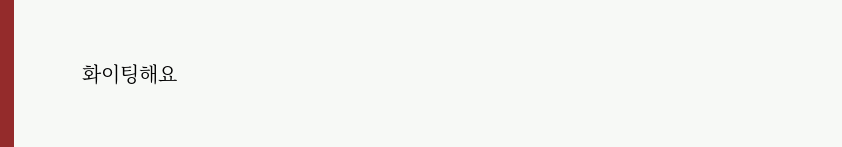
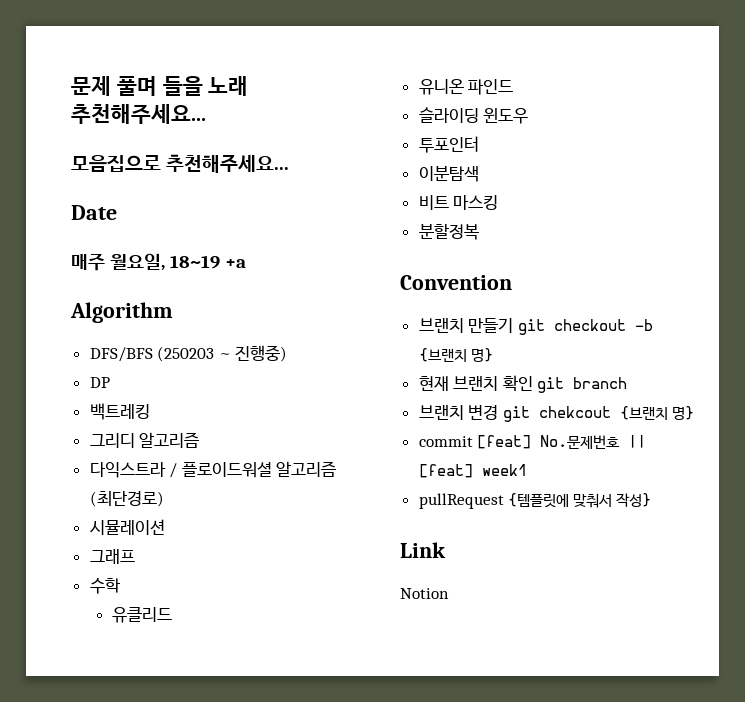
[82,64,177,85] 화이팅해요 -> [71,76,249,96] [71,104,206,124] [71,154,290,173] [71,205,117,220] [71,253,246,271] [70,302,173,323] [89,345,288,362] [89,377,110,388] [89,403,150,420] [89,432,200,448] [89,461,337,478] [89,491,164,507] [89,519,165,535] [89,549,135,564] [89,578,120,594] [112,607,173,623] [418,79,514,95] [418,107,529,124] [418,136,479,153] [418,166,479,182] [418,195,499,210] [418,223,479,240] [400,275,512,290] [418,318,653,335] [418,348,493,362] [418,375,628,393] [418,405,694,422] [418,435,647,449] [418,464,527,478] [418,493,652,509] [400,542,446,558] [400,588,449,599] 문제 풀며 들을 노래 추천해주세요... // 모음집으로 추천해주세요... // Date // 매주 월요일, 18~19 +a // Algorithm // DFS/BFS (250203 ~ 진행중) // DP // 백트레킹 // 그리디 알고리즘 // 다익스트라 / 플로이드워셜 알고리즘 (최단경로) // 시뮬레이션 // 그래프 // 수학 // 유클리드 // 유니온 파인드 // 슬라이딩 윈도우 // 투포인터 // 이분탐색 // 비트 마스킹 // 분할정복 // Convention // 브랜치 만들기 git checkout -b {브랜치 명} // 현재 브랜치 확인 git branch // 브랜치 변경 git chekcout {브랜치 명} // commit [feat] No.문제번호 || [feat] week1 // pullRequest {템플릿에 맞춰서 작성} // Link // Notion

